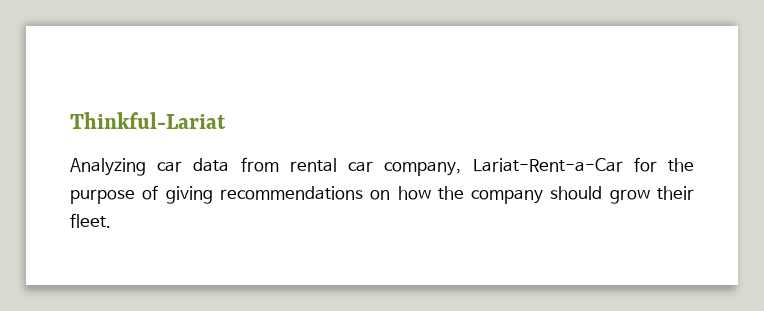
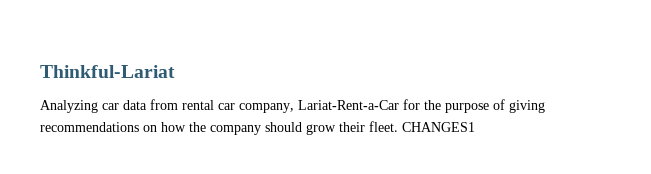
(111, 220) none -> [402,122,475,132] CHANGES1

